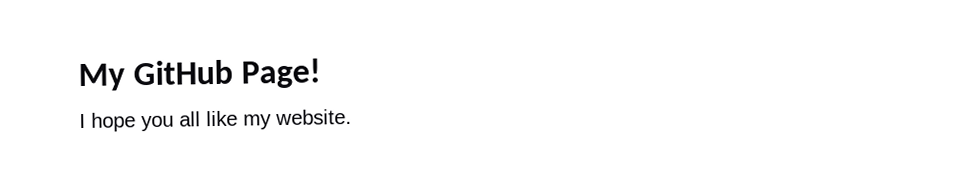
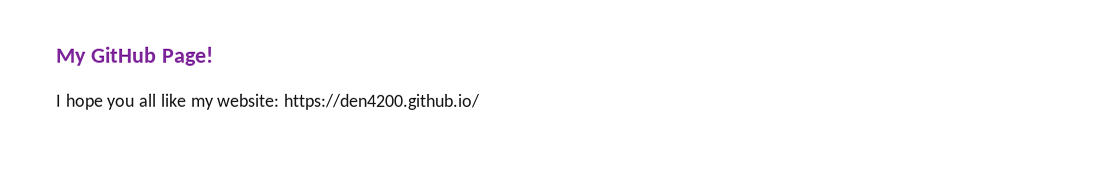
[275,108,352,126] website. -> [216,93,481,110] website: https://den4200.github.io/

